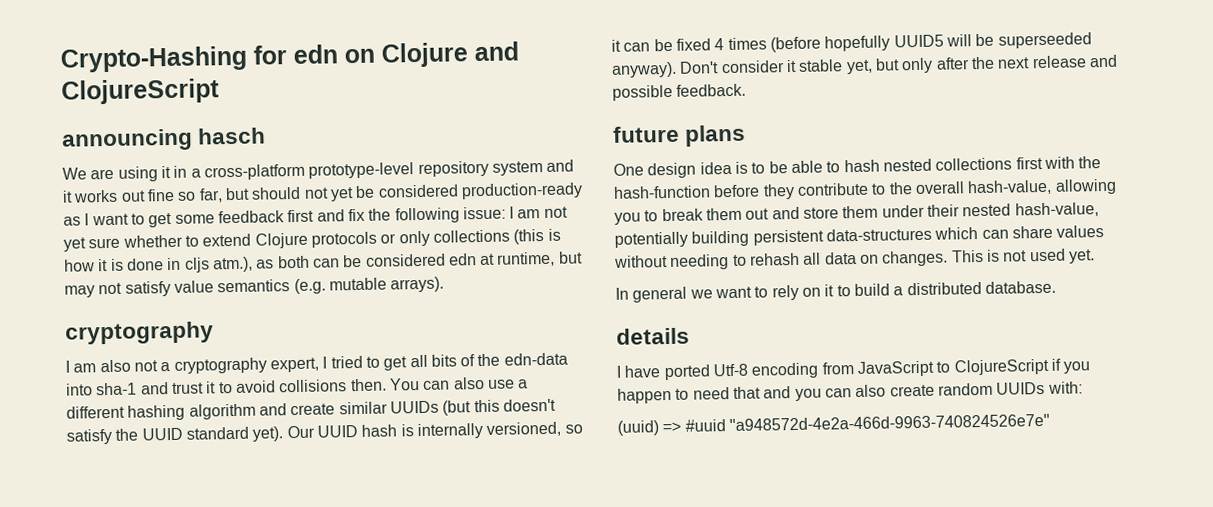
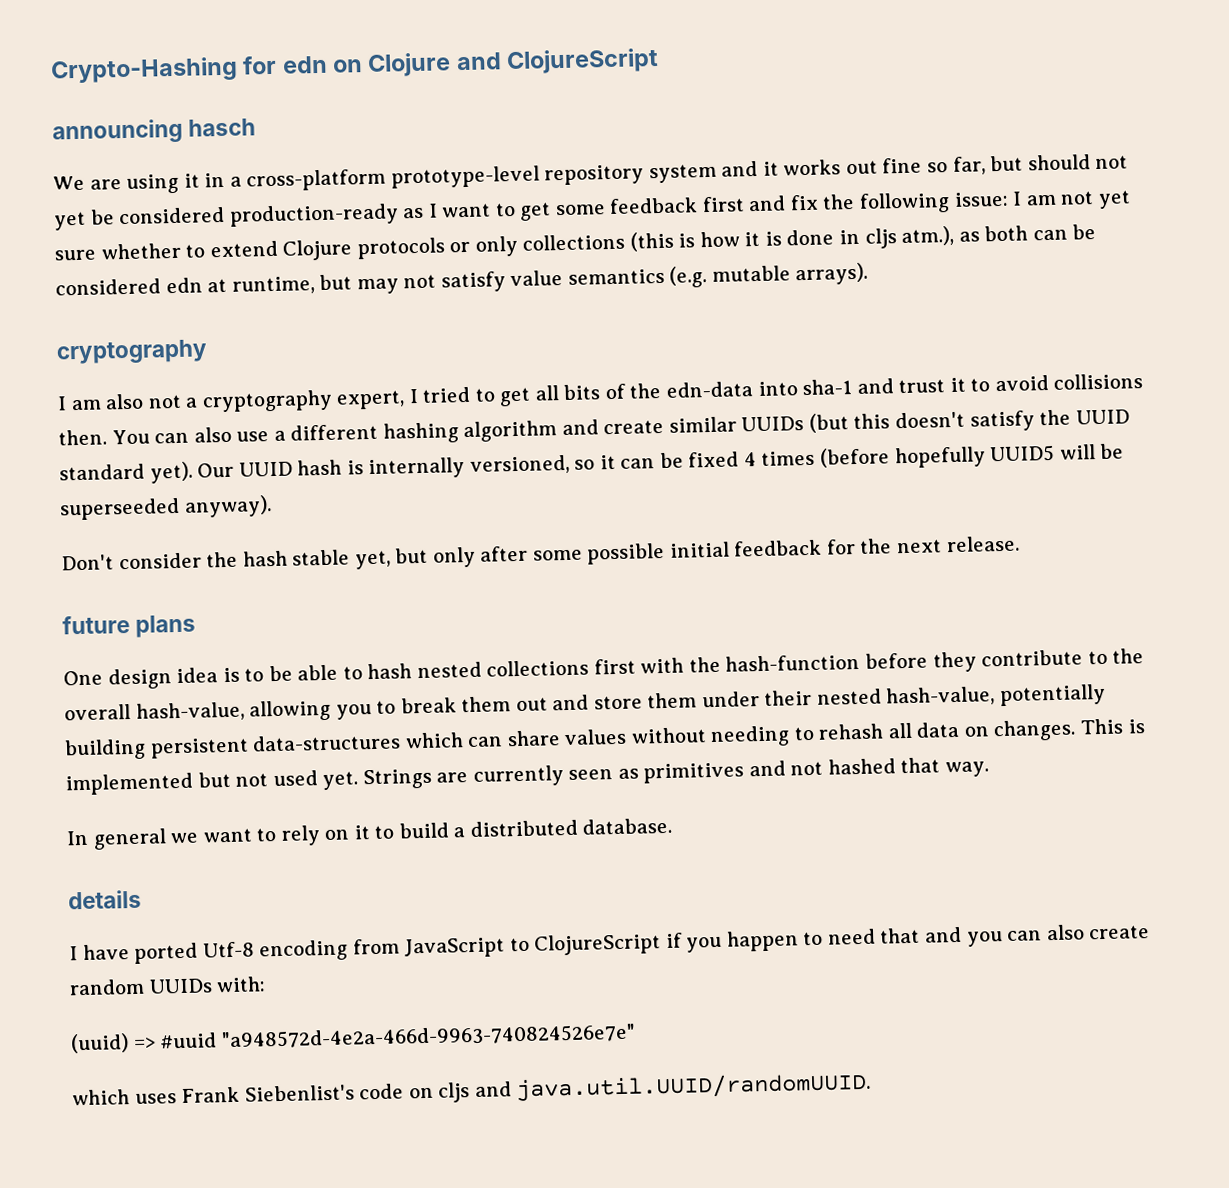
(677, 69) none -> (272, 506) //
[785,59,797,73] it -> [206,550,288,568] the hash
[970,54,1118,70] [612,83,747,101] the next release and possible feedback. -> [532,535,1020,565] some possible initial feedback for the next release.
(1000, 255) none -> [65,771,231,796] implemented but
(1095, 256) none -> [362,757,990,790] Strings are currently seen as primitives and not hashed that way.
(1050, 422) none -> [72,1071,872,1106] // which uses Frank Siebenlist's code on cljs and java.util.UUID/randomUUID.

